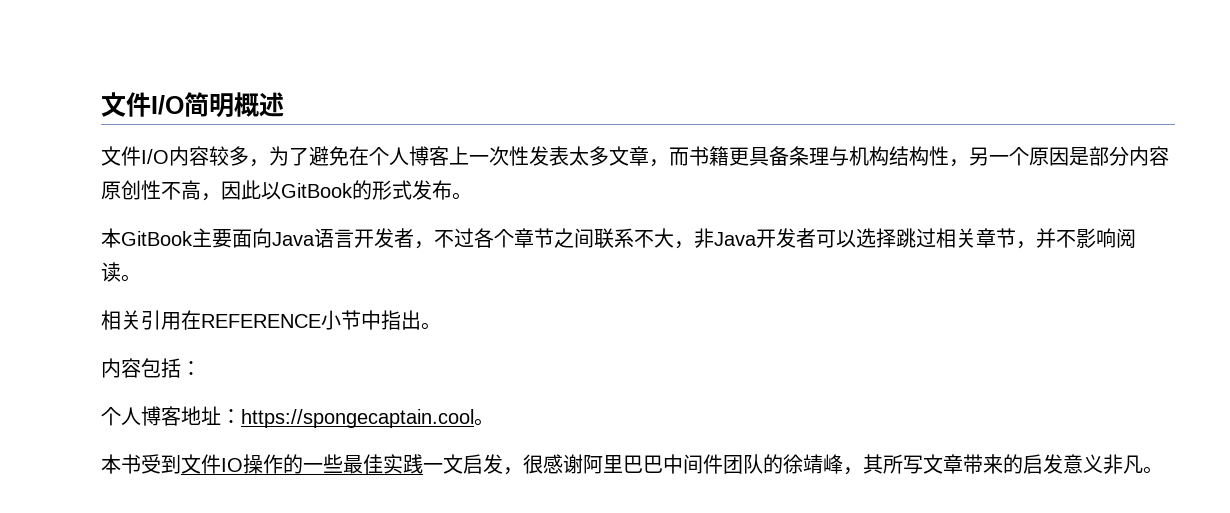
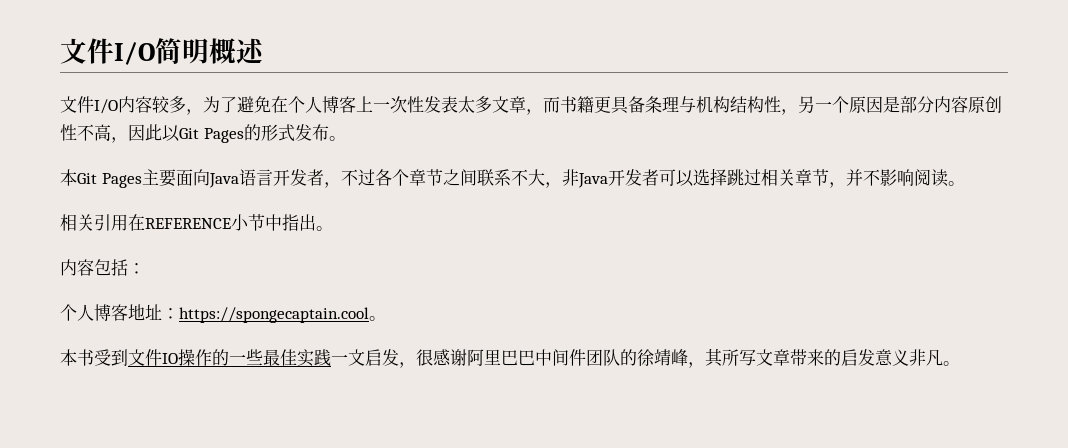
[281,183,353,198] GitBook -> [179,128,244,143] Git Pages
[121,231,193,246] GitBook -> [77,173,142,188] Git Pages

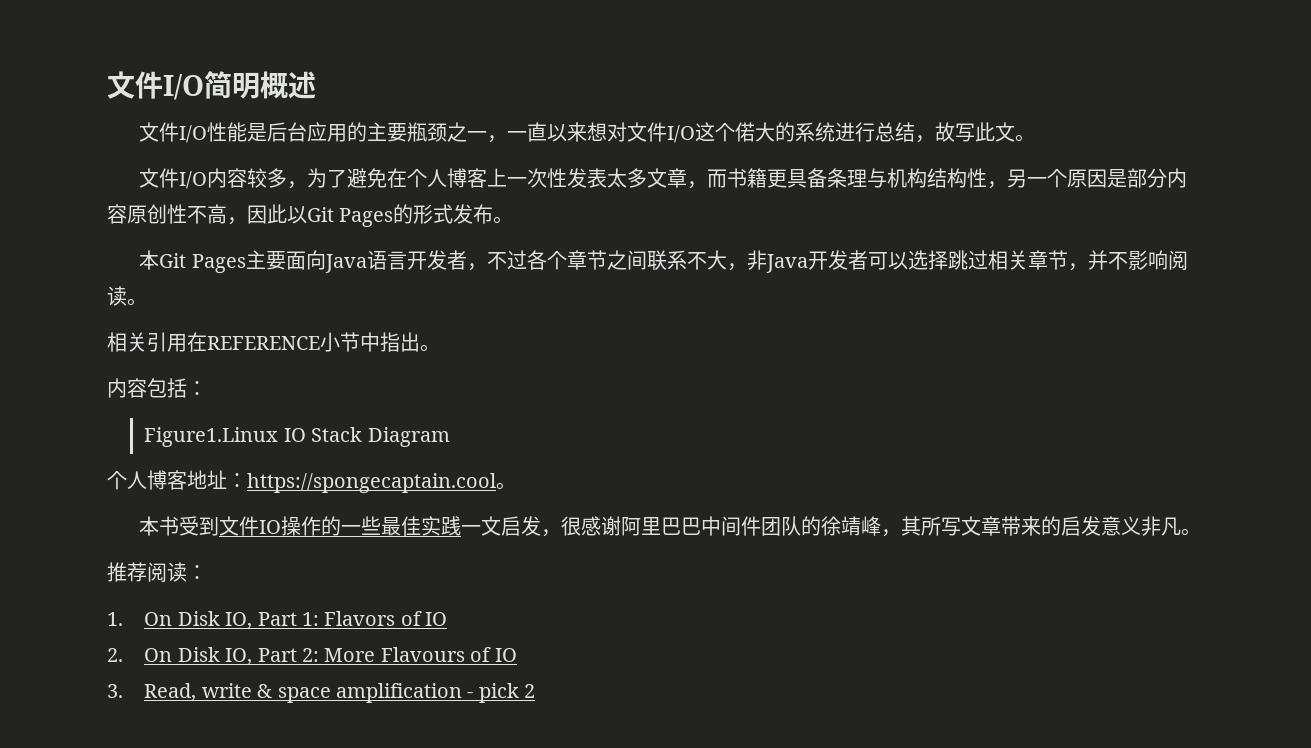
(265, 51) none -> [139,122,1036,143] // 文件I/O性能是后台应用的主要瓶颈之一，一直以来想对文件I/O这个偌大的系统进行总结，故写此文。
(145, 268) none -> [144,427,450,447] // Figure1.Linux IO Stack Diagram
(960, 363) none -> [107,562,207,582] [107,611,448,629] [107,647,517,665] [107,683,536,703] // 推荐阅读： // 1. On Disk IO, Part 1: Flavors of IO // 2. On Disk IO, Part 2: More Flavours of IO // 3. Read, write & space amplification - pick 2

